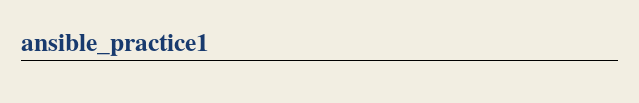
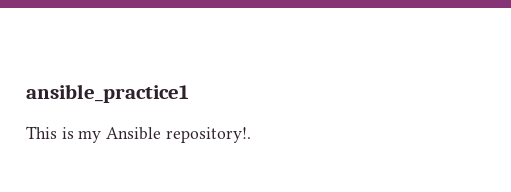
(209, 45) none -> [26,126,251,143] // This is my Ansible repository!.

